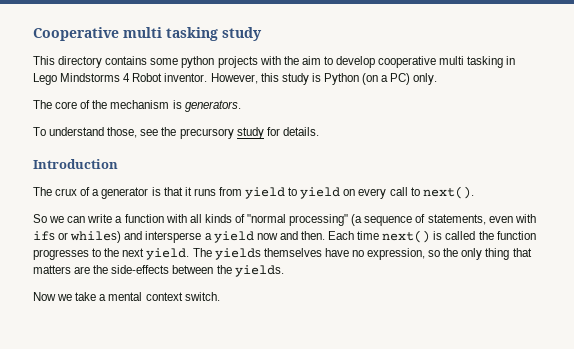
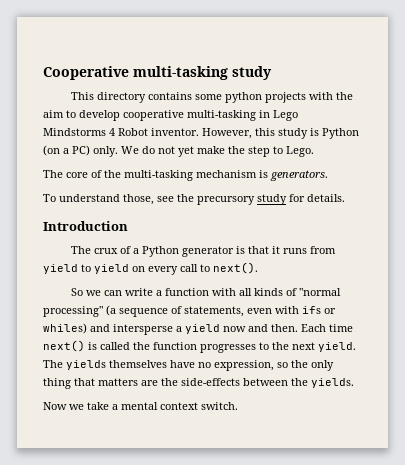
[123,27,218,41] multi tasking -> [133,66,228,80] multi-tasking
[439,56,504,68] multi tasking -> [187,110,256,121] multi-tasking
(438, 79) none -> [121,146,314,157] We do not yet make the step to Lego.
(108, 104) none -> [124,170,193,181] multi-tasking
(100, 192) none -> [141,246,179,257] Python

